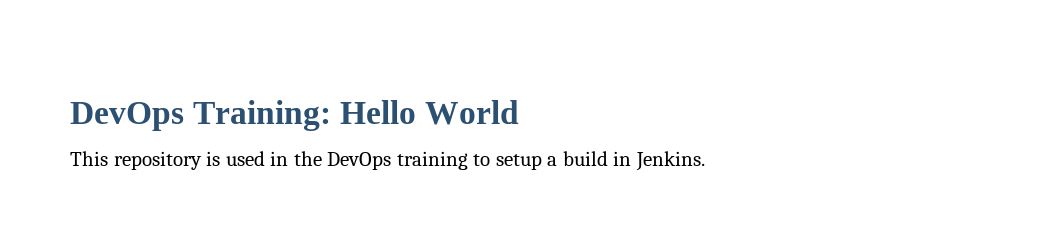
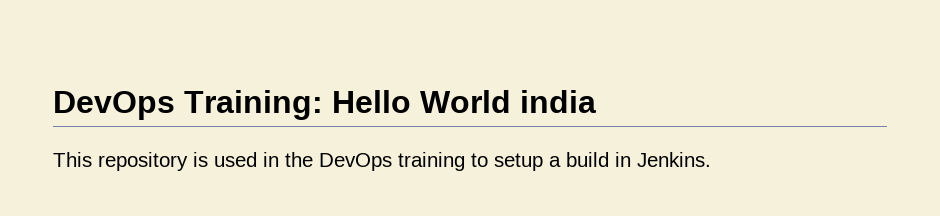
(520, 112) none -> [520,90,596,113] india

